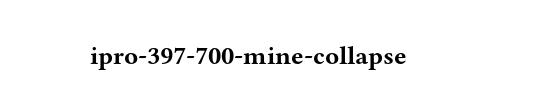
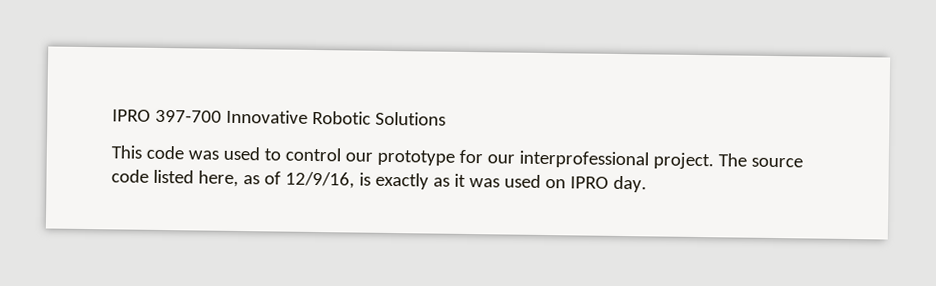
[90,46,407,70] ipro-397-700-mine-collapse -> [112,109,446,126] [111,145,803,170] [111,169,647,193] IPRO 397-700 Innovative Robotic Solutions // This code was used to control our prototype for our interprofessional project. The source code listed here, as of 12/9/16, is exactly as it was used on IPRO day.

